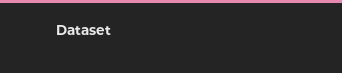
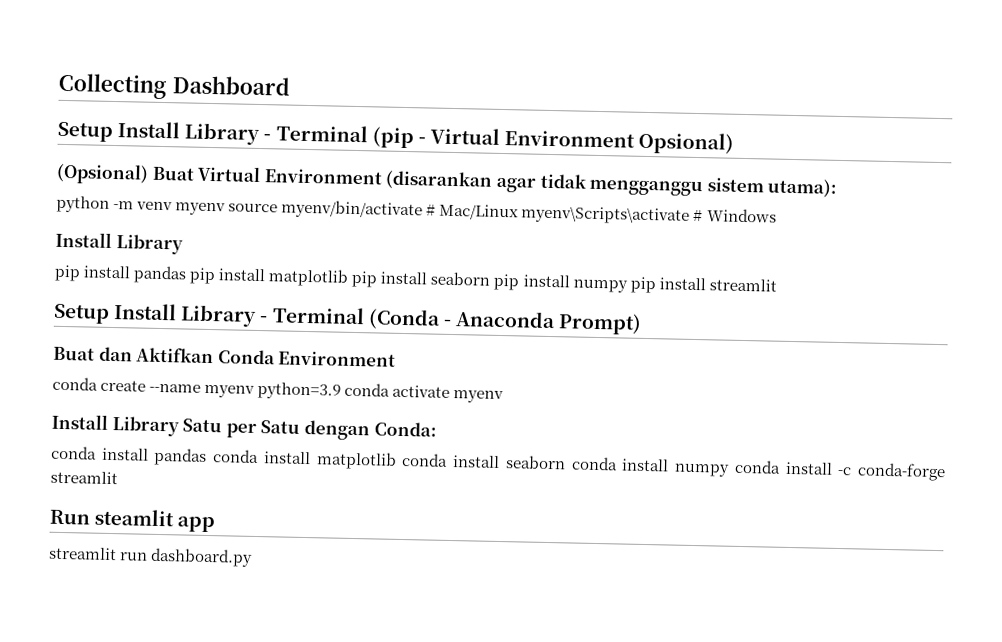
[56,25,111,35] Dataset -> [58,72,290,100] [57,121,735,155] [56,162,838,198] [56,195,777,225] [55,231,183,255] [54,264,777,294] [53,303,643,335] [53,346,397,367] [52,376,505,404] [51,413,437,441] [51,445,947,482] [50,470,118,485] [49,508,216,533] [49,546,254,567] Collecting Dashboard // Setup Install Library - Terminal (pip - Virtual Environment Opsional) // (Opsional) Buat Virtual Environment (disarankan agar tidak mengganggu sistem utama): // python -m venv myenv source myenv/bin/activate # Mac/Linux myenv\Scripts\activate # Windows // Install Library // pip install pandas pip install matplotlib pip install seaborn pip install numpy pip install streamlit // Setup Install Library - Terminal (Conda - Anaconda Prompt) // Buat dan Aktifkan Conda Environment // conda create --name myenv python=3.9 conda activate myenv // Install Library Satu per Satu dengan Conda: // conda install pandas conda install matplotlib conda install seaborn conda install numpy conda install -c conda-forge streamlit // Run steamlit app // streamlit run dashboard.py

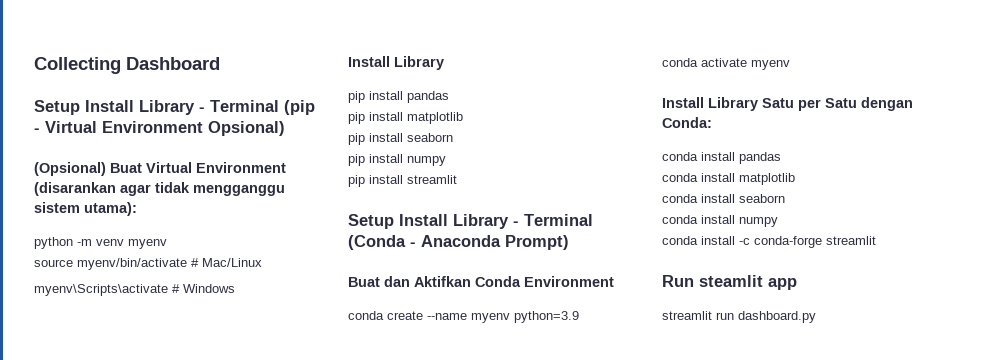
(227, 209) none -> (167, 244) //
(520, 212) none -> (262, 262) //
(188, 274) none -> (449, 97) //
(350, 277) none -> (463, 118) //
(491, 278) none -> (453, 137) //
(628, 286) none -> (446, 161) //
(342, 391) none -> (579, 317) //
(208, 456) none -> (781, 158) //
(397, 460) none -> (795, 179) //
(566, 462) none -> (785, 198) //
(731, 470) none -> (778, 222) //

